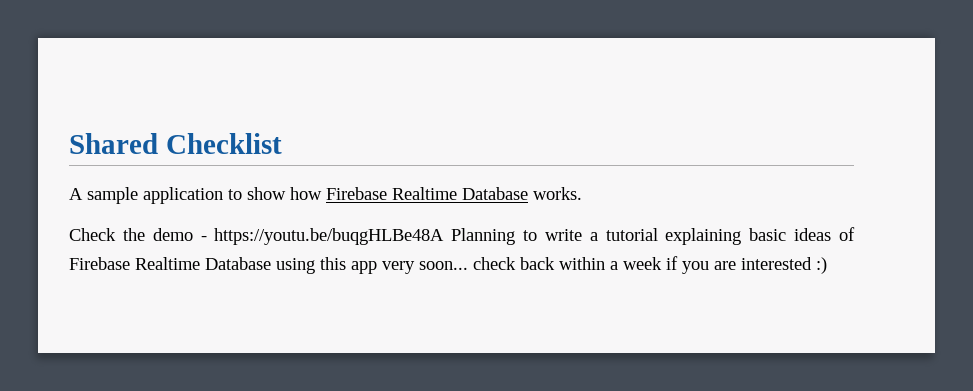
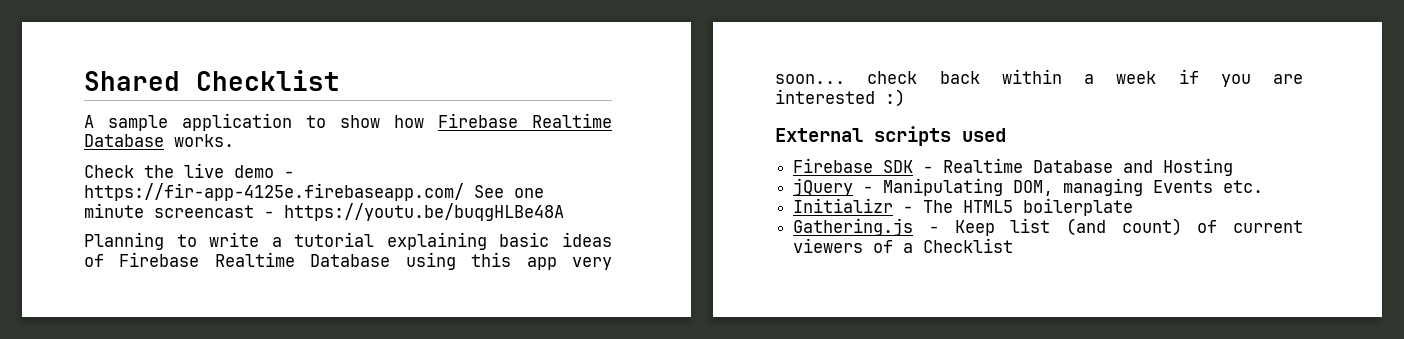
(145, 234) none -> [184,163,224,178] live
(207, 238) none -> [84,183,544,201] [84,203,274,218] https://fir-app-4125e.firebaseapp.com/ See one minute screencast -
(445, 236) none -> (564, 212) //
(827, 265) none -> [775,126,1006,146] [793,158,1234,176] [793,178,1264,196] [793,198,1134,216] [793,218,1303,236] [793,238,1014,253] // External scripts used // Firebase SDK - Realtime Database and Hosting // jQuery - Manipulating DOM, managing Events etc. // Initializr - The HTML5 boilerplate // Gathering.js - Keep list (and count) of current viewers of a Checklist

